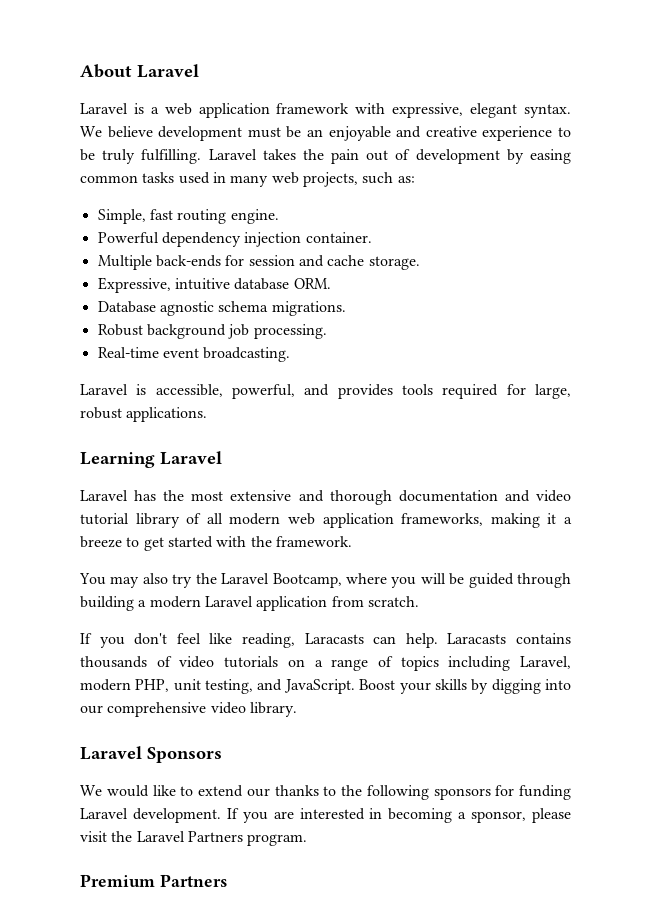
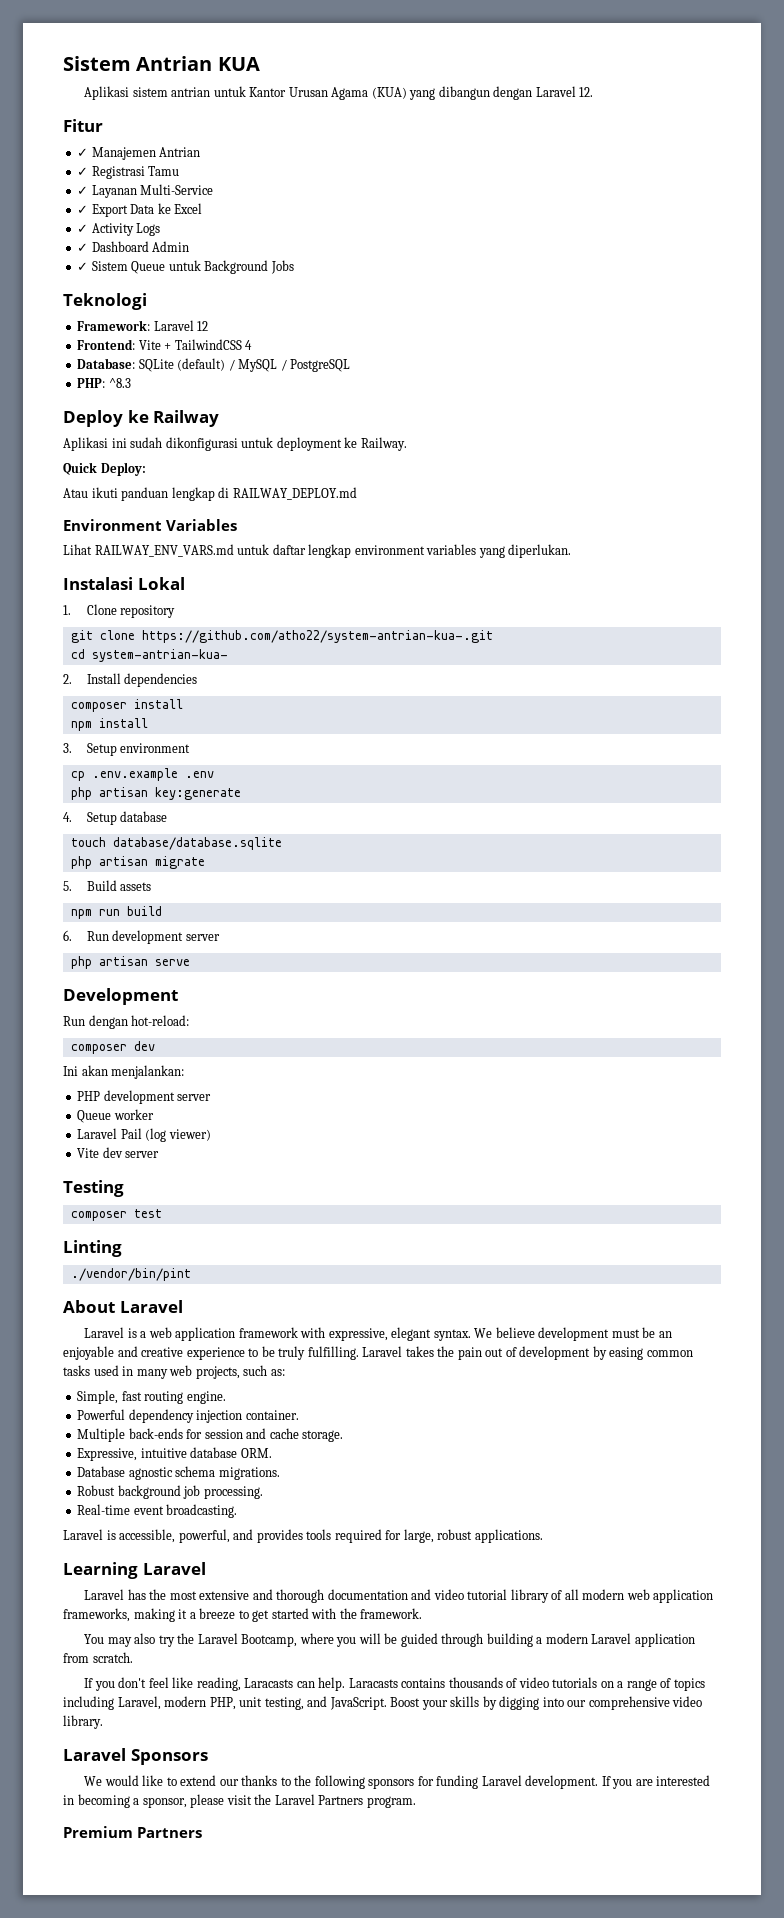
(80, 71) none -> [63,56,260,71] [84,86,594,100] [63,119,103,132] [77,147,201,160] [77,166,180,179] [77,184,214,198] [77,203,203,217] [77,223,161,236] [77,241,190,252] [77,260,294,274] [63,293,147,310] [77,320,209,331] [77,339,253,350] [77,358,351,372] [77,378,131,388] [63,410,220,427] [63,437,407,451] [63,462,146,476] [63,487,357,501] [63,519,237,531] [63,544,572,558] [63,577,185,590] [63,604,176,618] [70,630,493,643] [70,649,228,662] [63,673,198,687] [70,699,183,712] [70,718,148,731] [63,743,191,756] [70,768,214,781] [70,787,241,800] [63,811,168,825] [70,837,282,850] [70,856,205,869] [63,880,152,891] [70,906,162,919] [63,930,220,944] [70,956,190,969] [63,988,178,1005] [63,1015,190,1029] [70,1041,155,1054] [63,1065,185,1079] [77,1090,212,1104] [77,1109,154,1123] [77,1128,211,1142] [77,1147,160,1158] [63,1180,124,1197] [70,1209,162,1221] [63,1240,122,1257] [70,1268,191,1281] Sistem Antrian KUA // Aplikasi sistem antrian untuk Kantor Urusan Agama (KUA) yang dibangun dengan Laravel 12. // Fitur // ✓ Manajemen Antrian // ✓ Registrasi Tamu // ✓ Layanan Multi-Service // ✓ Export Data ke Excel // ✓ Activity Logs // ✓ Dashboard Admin // ✓ Sistem Queue untuk Background Jobs // Teknologi // Framework: Laravel 12 // Frontend: Vite + TailwindCSS 4 // Database: SQLite (default) / MySQL / PostgreSQL // PHP: ^8.3 // Deploy ke Railway // Aplikasi ini sudah dikonfigurasi untuk deployment ke Railway. // Quick Deploy: // Atau ikuti panduan lengkap di RAILWAY_DEPLOY.md // Environment Variables // Lihat RAILWAY_ENV_VARS.md untuk daftar lengkap environment variables yang diperlukan. // Instalasi Lokal // 1. Clone repository // git clone https://github.com/atho22/system-antrian-kua-.git // cd system-antrian-kua- // 2. Install dependencies // composer install // npm install // 3. Setup environment // cp .env.example .env // php artisan key:generate // 4. Setup database // touch database/database.sqlite // php artisan migrate // 5. Build assets // npm run build // 6. Run development server // php artisan serve // Development // Run dengan hot-reload: // composer dev // Ini akan menjalankan: // PHP development server // Queue worker // Laravel Pail (log viewer) // Vite dev server // Testing // composer test // Linting // ./vendor/bin/pint //

